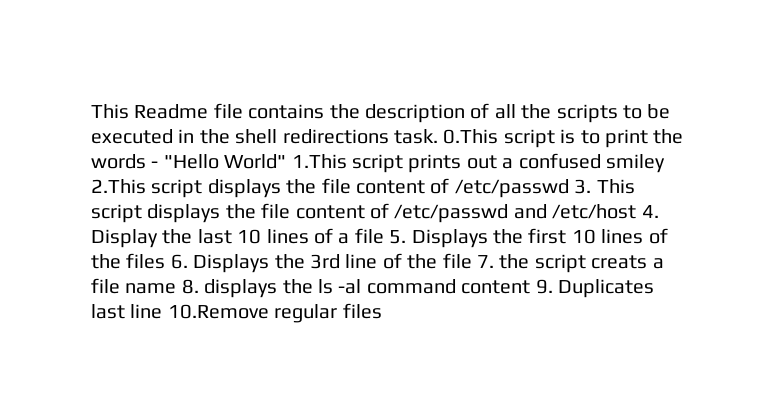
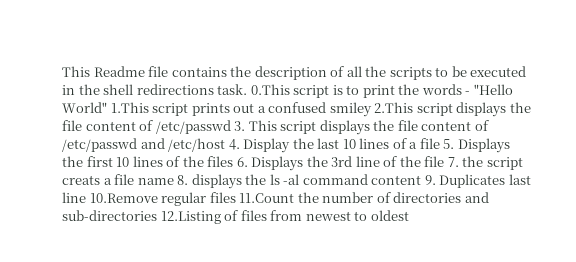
(382, 311) none -> [239,192,489,203] [62,210,409,224] 11.Count the number of directories and sub-directories 12.Listing of files from newest to oldest

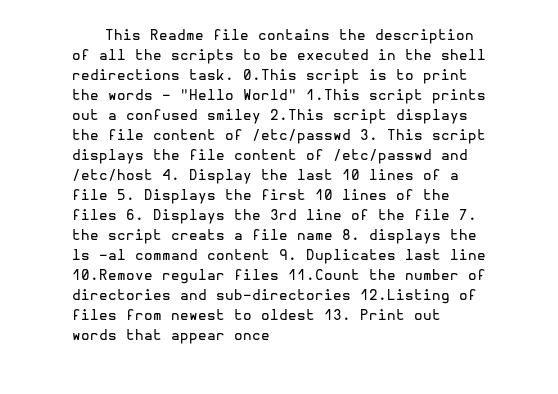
(409, 215) none -> [324,309,441,320] [72,329,270,344] 13. Print out words that appear once

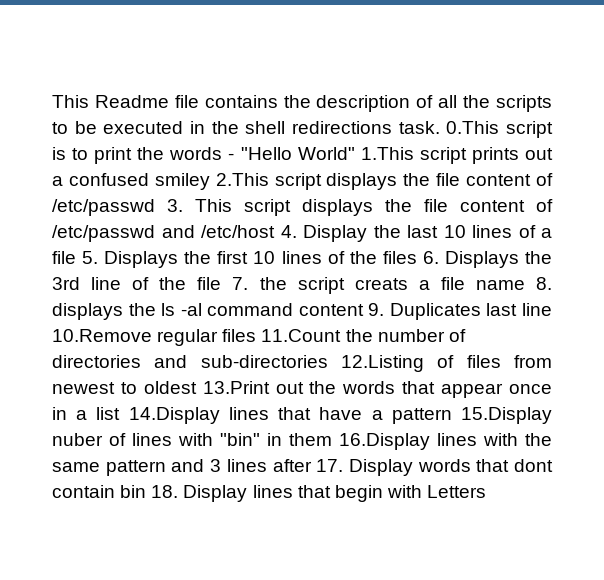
[324,309,441,320] 13. Print out -> [202,381,337,394] 13.Print out the
(270, 336) none -> [52,407,552,424] [52,433,552,450] [52,459,553,476] [52,485,487,502] in a list 14.Display lines that have a pattern 15.Display nuber of lines with "bin" in them 16.Display lines with the same pattern and 3 lines after 17. Display words that dont contain bin 18. Display lines that begin with Letters

